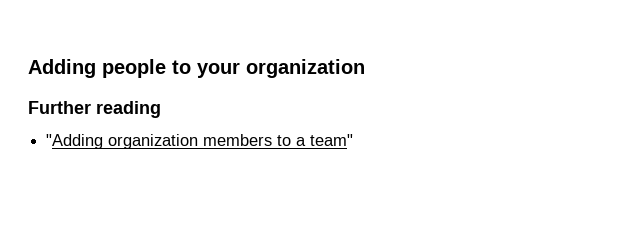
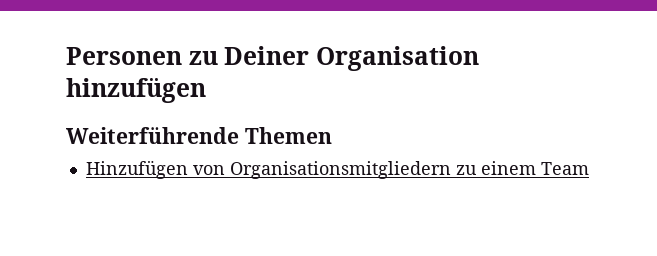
[28,59,365,78] [28,101,161,118] [46,134,354,149] Adding people to your organization // Further reading // "Adding organization members to a team" -> [66,46,479,71] [66,78,206,103] [66,127,332,144] [85,160,589,179] Personen zu Deiner Organisation hinzufügen // Weiterführende Themen // Hinzufügen von Organisationsmitgliedern zu einem Team

